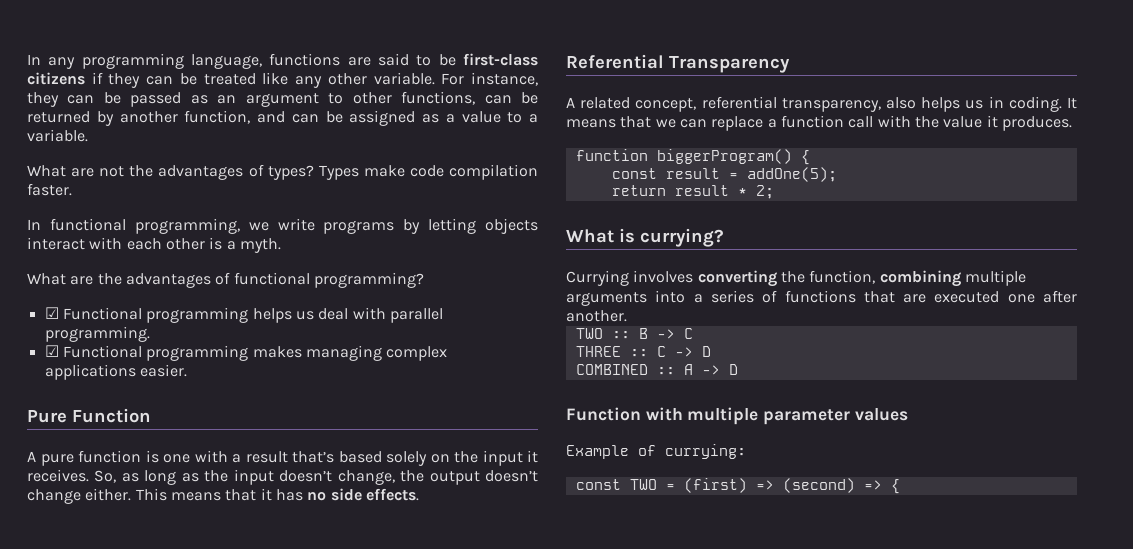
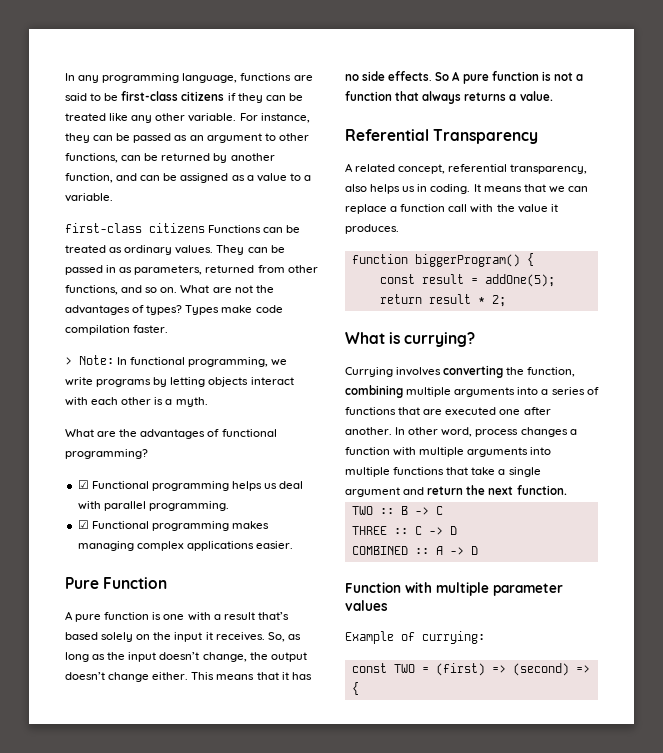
(88, 135) none -> [65,223,301,233] [65,245,285,255] [65,265,318,275] [65,285,178,295] first-class citizens Functions can be treated as ordinary values. They can be passed in as parameters, returned from other functions, and so on.
(72, 189) none -> [65,355,114,365] > Note:
(419, 494) none -> [435,71,583,84] [345,91,553,104] So A pure function is not a function that always returns a value.
(627, 316) none -> [395,427,577,437] [345,447,552,457] [345,467,541,477] [345,485,567,497] In other word, process changes a function with multiple arguments into multiple functions that take a single argument and return the next function.

